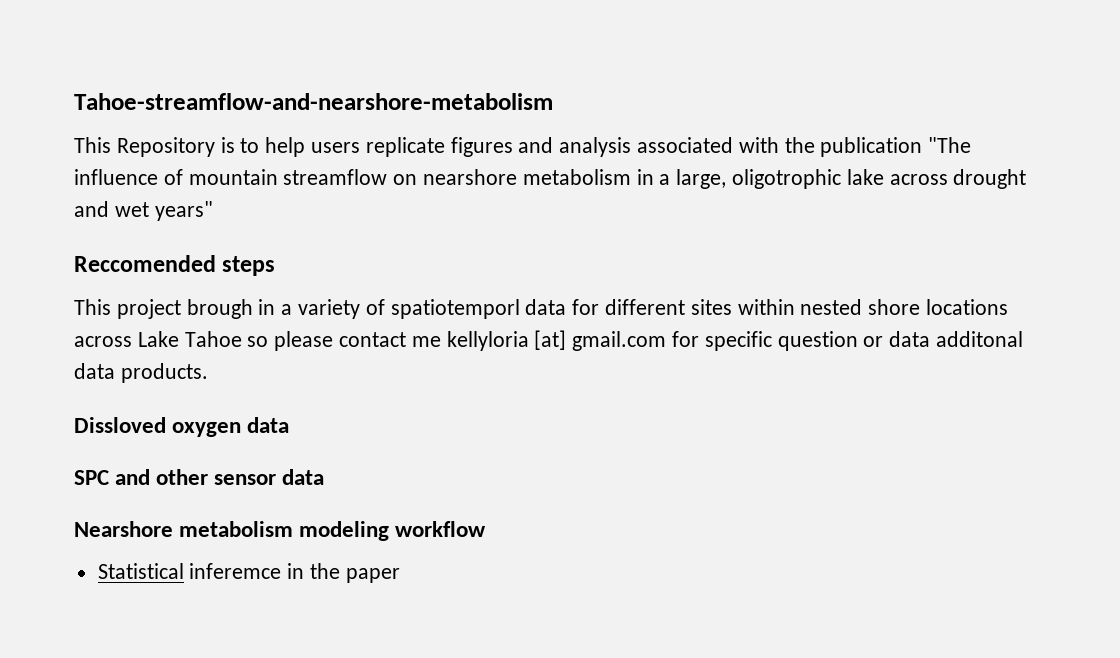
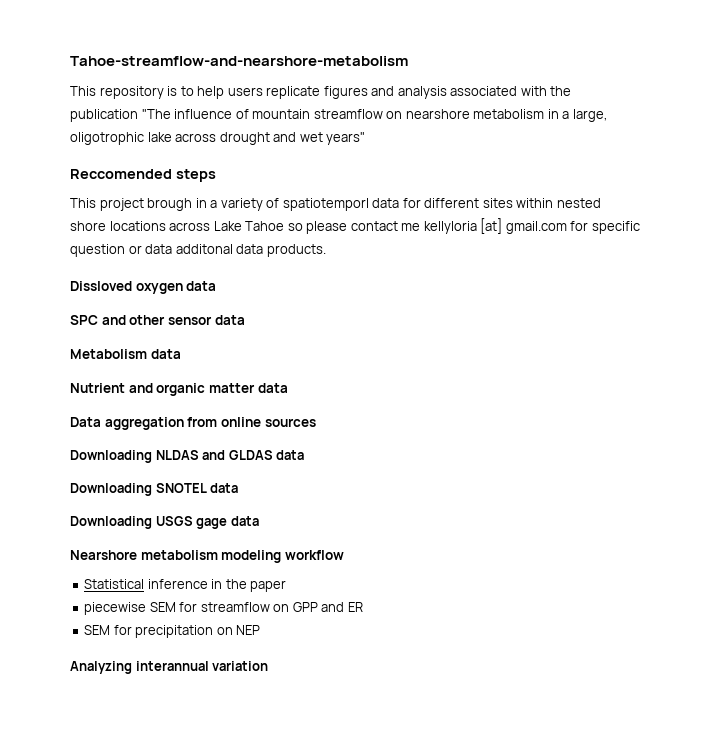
[116,137,215,157] Repository -> [99,86,164,99] repository
(325, 477) none -> [70,349,181,359] [70,383,288,396] [70,417,316,430] [70,450,305,463] [70,483,239,496] [70,516,259,529] // Metabolism data // Nutrient and organic matter data // Data aggregation from online sources // Downloading NLDAS and GLDAS data // Downloading SNOTEL data // Downloading USGS gage data
[189,563,282,579] inferemce -> [147,579,208,589] inference
(400, 575) none -> [84,602,363,615] [84,625,261,638] [70,661,269,674] // piecewise SEM for streamflow on GPP and ER // SEM for precipitation on NEP // Analyzing interannual variation

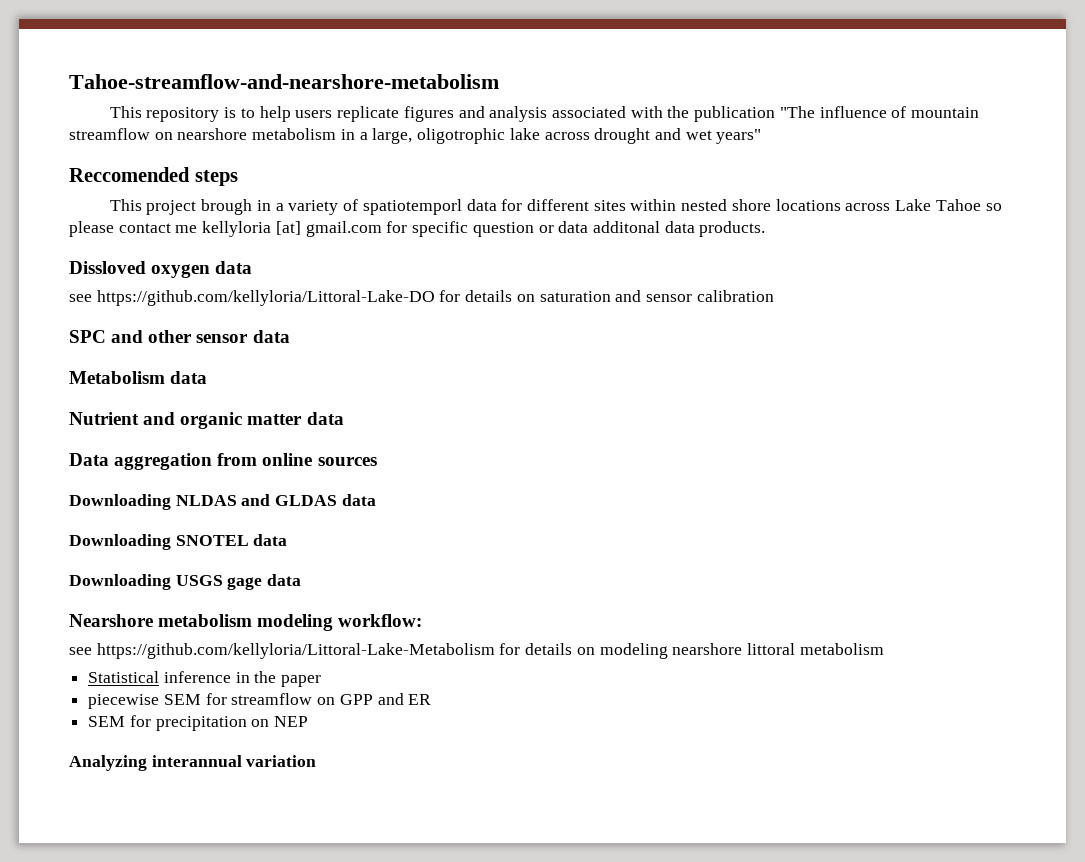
(217, 286) none -> [69,290,774,306] // see https://github.com/kellyloria/Littoral-Lake-DO for details on saturation and sensor calibration
[284,550,344,560] workflow -> [338,614,423,627] [69,643,884,659] workflow: // see https://github.com/kellyloria/Littoral-Lake-Metabolism for details on modeling nearshore littoral metabolism

